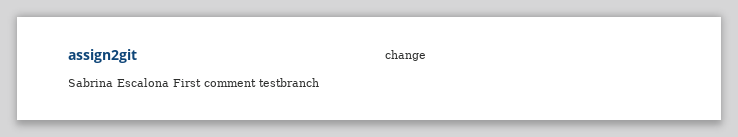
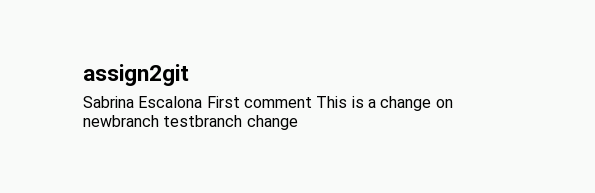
(256, 83) none -> [316,96,453,111] [83,115,159,127] This is a change on newbranch

